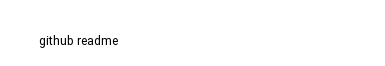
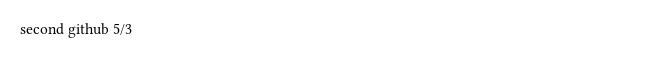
[39,35,119,48] github readme -> [20,23,133,38] second github 5/3

